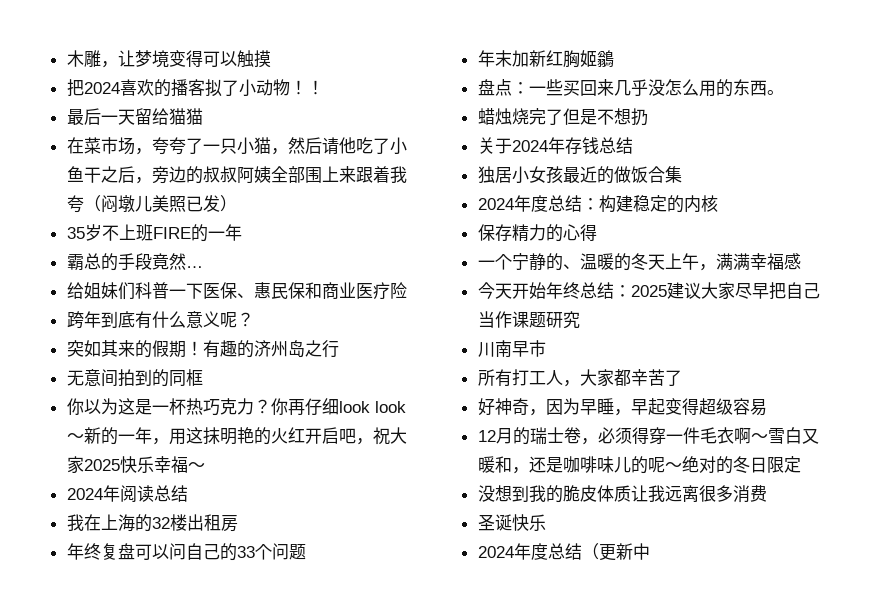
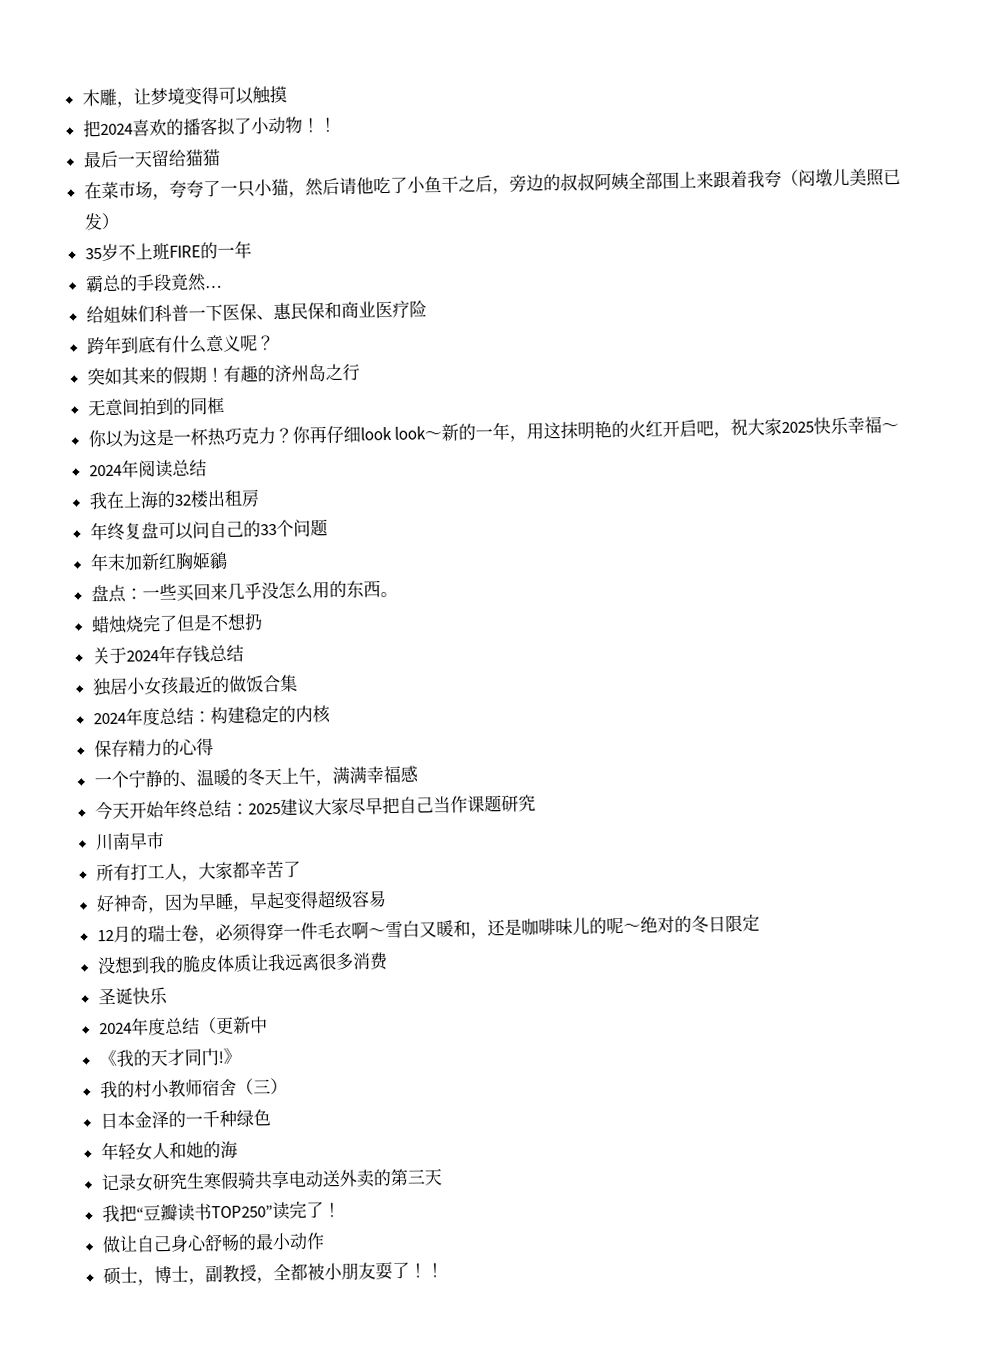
(650, 551) none -> [98,1047,241,1067] [99,1077,288,1099] [99,1109,271,1130] [100,1140,238,1161] [100,1168,443,1192] [101,1201,341,1223] [101,1232,325,1254] [102,1261,444,1286] // 《我的天才同门!》 // 我的村小教师宿舍（三） // 日本金泽的一千种绿色 // 年轻女人和她的海 // 记录女研究生寒假骑共享电动送外卖的第三天 // 我把“豆瓣读书TOP250”读完了！ // 做让自己身心舒畅的最小动作 // 硕士，博士，副教授，全都被小朋友耍了！！

